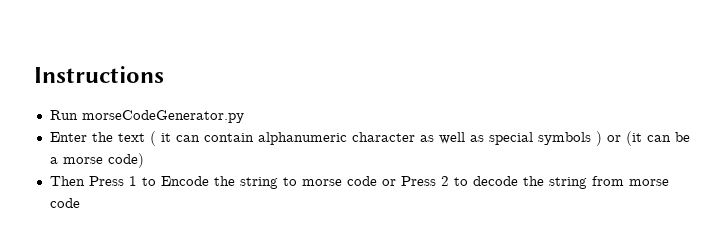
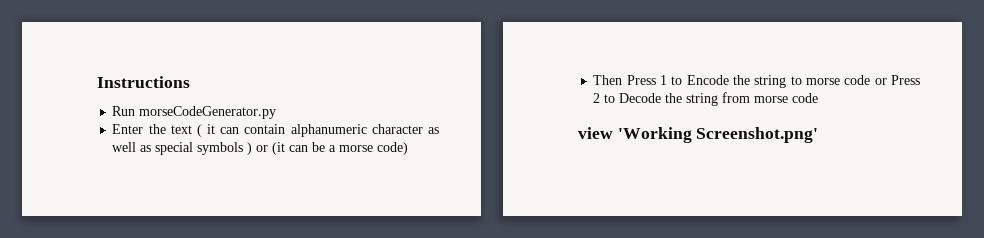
[472,176,518,186] decode -> [619,93,662,103] Decode
(80, 203) none -> [578,127,819,143] // view 'Working Screenshot.png'

